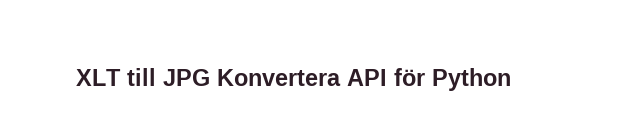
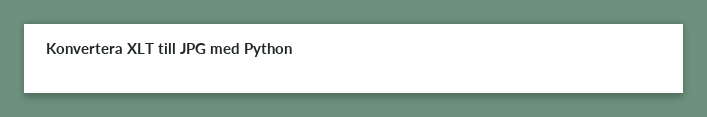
(76, 77) none -> [46,43,123,54] Konvertera
[217,68,425,86] Konvertera API för -> [210,43,241,54] med

